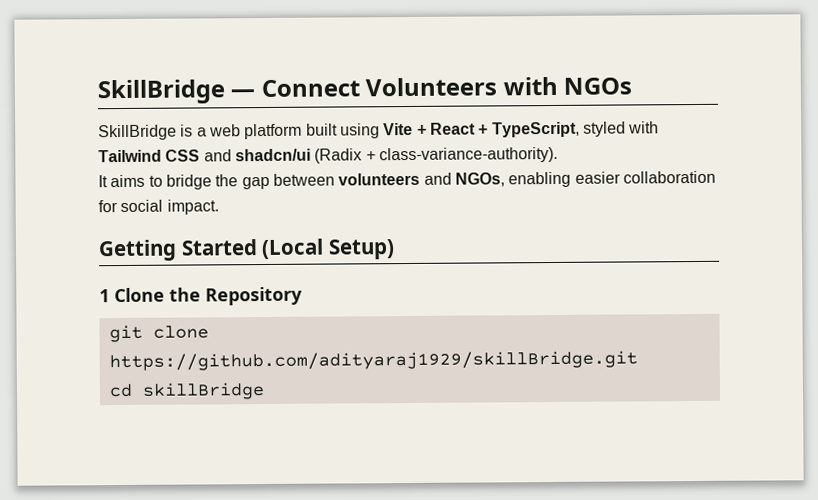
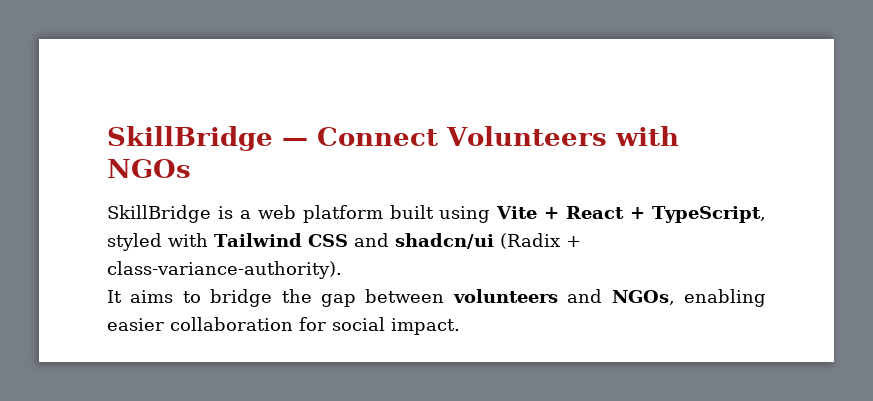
[98,238,395,262] [99,286,303,306] [108,324,209,343] [108,350,638,372] [108,382,265,400] // Getting Started (Local Setup) // 1 Clone the Repository // git clone https://github.com/adityaraj1929/skillBridge.git // cd skillBridge -> (460, 326) none

